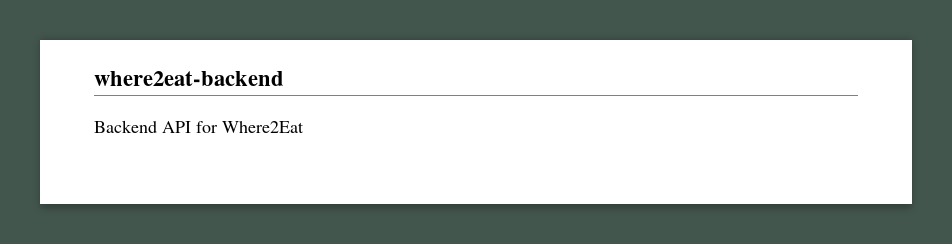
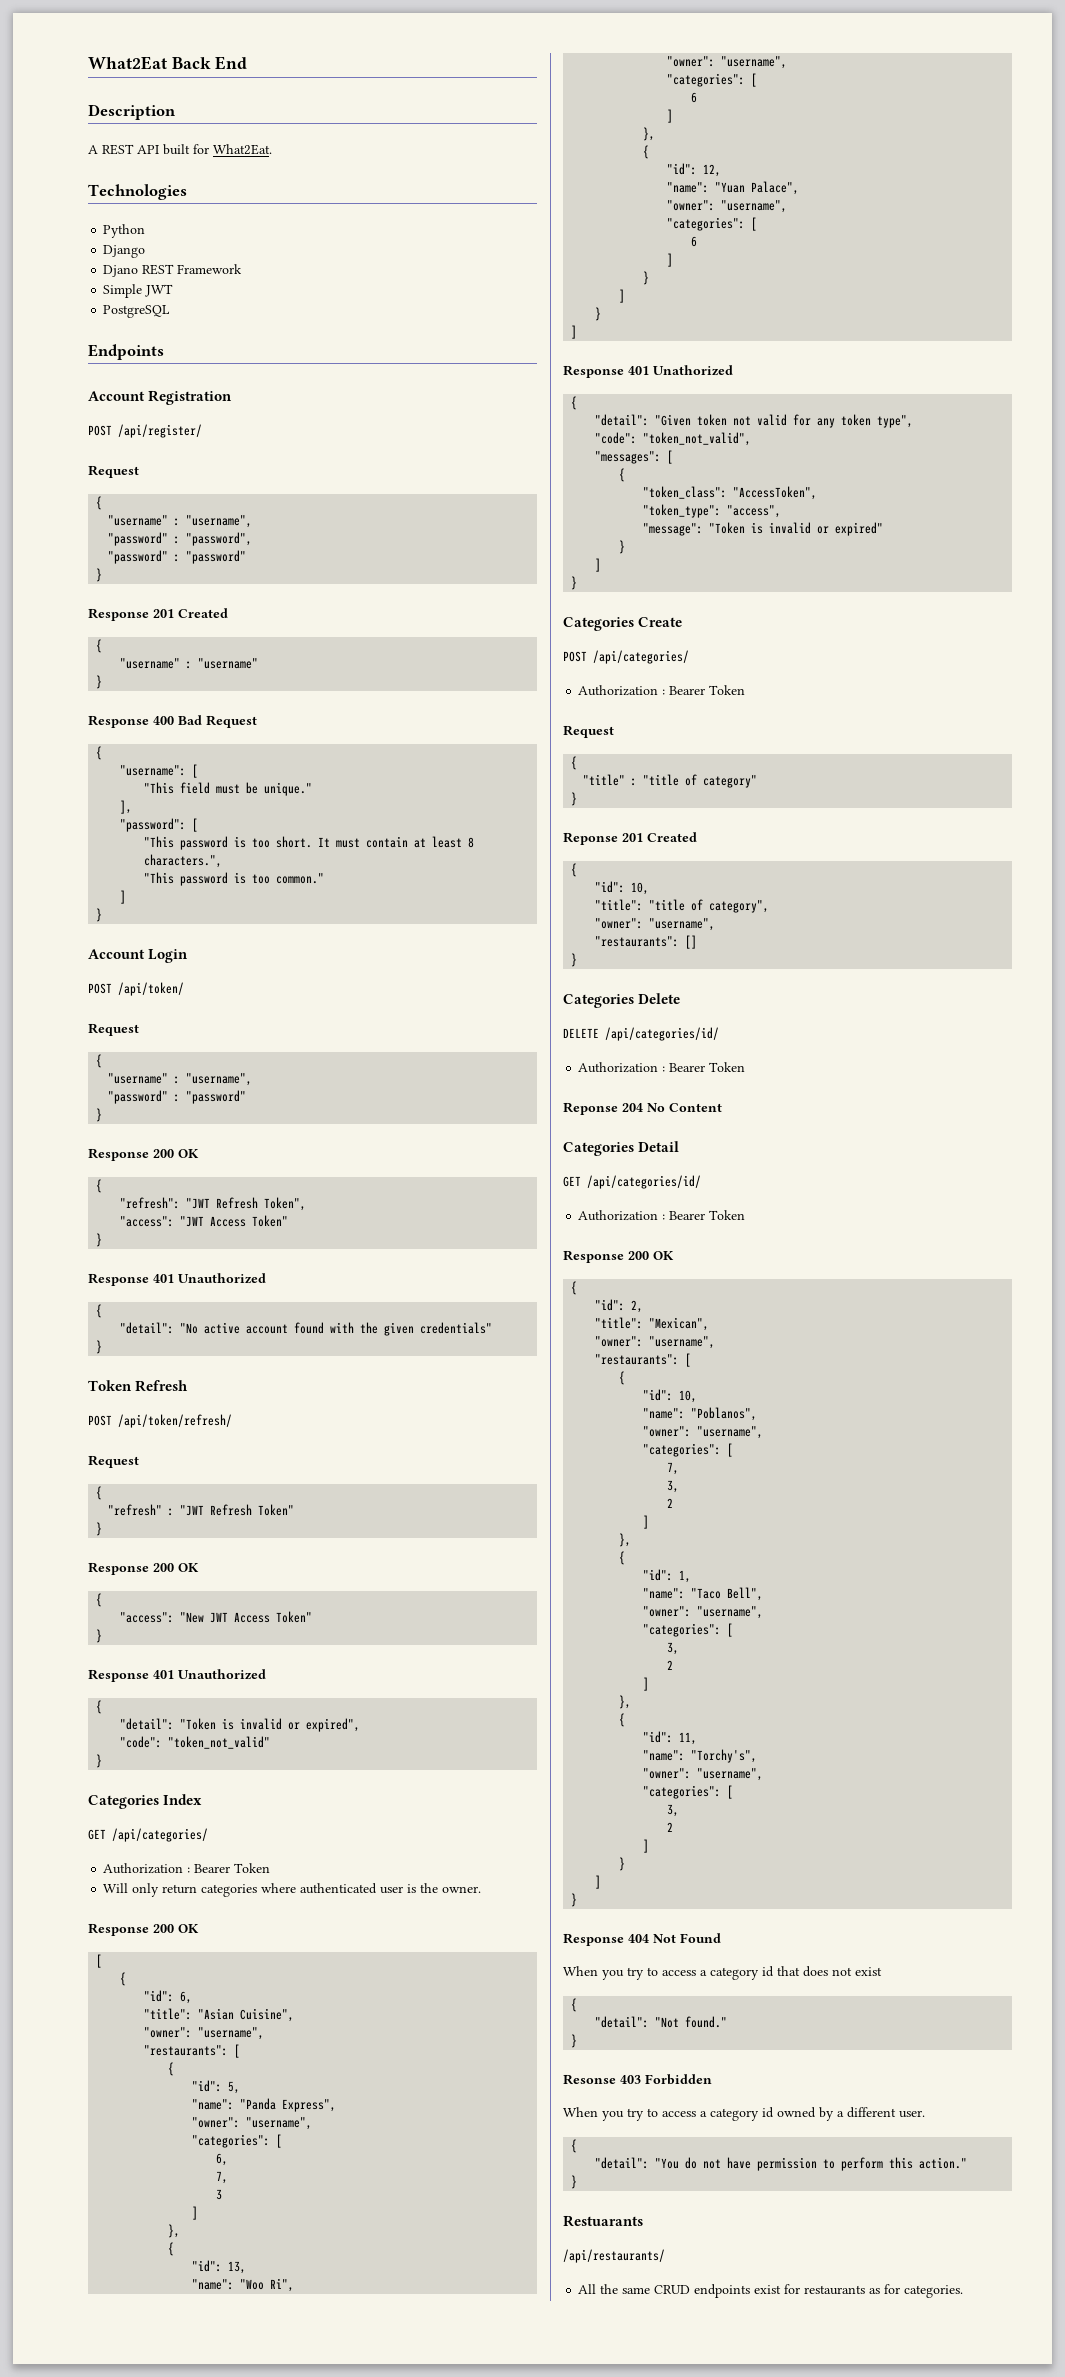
[94,71,284,86] [94,120,304,133] where2eat-backend // Backend API for Where2Eat -> [88,56,248,70] [88,104,176,120] [88,144,272,155] [88,184,187,200] [103,224,146,238] [103,245,146,258] [103,264,243,277] [103,284,174,298] [103,305,171,318] [88,344,164,360] [88,390,233,405] [88,424,202,438] [88,465,139,478] [96,496,103,510] [108,515,253,528] [108,532,253,546] [108,550,247,564] [96,568,103,582] [88,608,228,621] [96,639,103,653] [120,658,259,669] [96,675,103,689] [88,715,257,728] [96,746,103,760] [120,764,199,778] [144,782,313,796] [120,800,133,814] [120,818,199,832] [144,836,475,850] [144,854,223,868] [144,872,325,886] [120,890,127,904] [96,908,103,922] [88,949,189,963] [88,982,184,996] [88,1023,139,1036] [96,1054,103,1068] [108,1073,253,1086] [108,1090,247,1104] [96,1108,103,1122] [88,1148,199,1161] [96,1179,103,1193] [120,1197,307,1211] [120,1215,289,1227] [96,1233,103,1247] [88,1273,266,1286] [96,1304,103,1318] [120,1322,493,1336] [96,1340,103,1354] [88,1380,189,1392] [88,1414,232,1428] [88,1455,139,1468] [96,1486,103,1500] [108,1504,295,1516] [96,1522,103,1536] [88,1562,199,1575] [96,1593,103,1607] [120,1611,313,1623] [96,1629,103,1643] [88,1669,266,1682] [96,1700,103,1714] [120,1718,361,1732] [120,1736,271,1749] [96,1754,103,1768] [88,1794,203,1809] [88,1828,208,1842] [103,1863,271,1874] [103,1883,482,1897] [88,1923,199,1936] [96,1954,103,1968] [120,1972,127,1986] [144,1990,193,2004] [144,2008,295,2022] [144,2027,265,2040] [144,2044,241,2058] [168,2062,175,2076] [192,2080,241,2094] [192,2098,337,2112] [192,2117,313,2130] [192,2134,283,2148] [216,2153,229,2166] [216,2171,229,2184] [216,2189,223,2200] [192,2206,199,2220] [168,2224,181,2238] [168,2242,175,2256] [192,2260,247,2274] [192,2278,295,2292] [667,56,788,69] [667,73,758,87] [691,92,698,103] [667,109,674,123] [643,127,656,141] [643,145,650,159] [667,163,722,177] [667,181,800,195] [667,200,788,213] [667,217,758,231] [691,236,698,247] [667,253,674,267] [643,271,650,285] [619,289,626,303] [595,307,602,321] [571,325,578,339] [563,365,733,378] [571,396,578,410] [595,414,914,428] [595,432,752,446] [595,450,674,464] [619,468,626,482] [643,486,818,500] [643,504,782,518] [643,522,884,536] [619,540,626,554] [595,558,602,572] [571,576,578,590] [563,617,683,631] [563,650,689,664] [578,685,746,696] [563,725,614,738] [571,756,578,770] [583,774,758,788] [571,792,578,806] [563,832,697,845] [571,863,578,877] [595,881,650,895] [595,899,770,913] [595,918,716,931] [595,935,698,949] [571,953,578,967] [563,993,681,1008] [563,1027,719,1041] [578,1062,746,1073] [563,1102,722,1115] [563,1141,680,1156] [563,1175,701,1189] [578,1210,746,1221] [563,1250,674,1263] [571,1281,578,1295] [595,1299,644,1313] [595,1317,710,1331] [595,1336,716,1349] [595,1353,692,1367] [619,1371,626,1385] [643,1389,698,1403] [643,1407,758,1421] [643,1426,764,1439] [643,1443,734,1457] [667,1462,680,1475] [667,1480,680,1493] [667,1498,674,1508] [643,1515,650,1529] [619,1533,632,1547] [619,1551,626,1565] [643,1569,692,1583] [643,1587,764,1601] [643,1606,764,1619] [643,1623,734,1637] [667,1642,680,1655] [667,1660,674,1670] [643,1677,650,1691] [619,1695,632,1709] [619,1713,626,1727] [643,1731,698,1745] [643,1749,758,1763] [643,1768,764,1781] [643,1785,734,1799] [667,1804,680,1817] [667,1822,674,1832] [643,1839,650,1853] [619,1857,626,1871] [595,1875,602,1889] [571,1893,578,1907] [563,1933,721,1946] [563,1966,882,1980] [571,1998,578,2012] [595,2016,728,2028] [571,2034,578,2048] [563,2074,712,2085] [563,2107,925,2121] [571,2139,578,2153] [595,2157,968,2171] [571,2175,578,2189] [563,2215,643,2227] [563,2249,665,2263] [578,2284,964,2298] What2Eat Back End // Description // A REST API built for What2Eat. // Technologies // Python // Django // Djano REST Framework // Simple JWT // PostgreSQL // Endpoints // Account Registration // POST /api/register/ // Request // { // "username" : "username", // "password" : "password", // "password" : "password" // } // Response 201 Created // { // "username" : "username" // } // Response 400 Bad Request // { // "username": [ // "This field must be unique." // ], // "password": [ // "This password is too short. It must contain at least 8 characters.", // "This password is too common." // ] // } // Account Login // POST /api/token/ // Request // { // "username" : "username", // "password" : "password" // } // Response 200 OK // { // "refresh": "JWT Refresh Token", // "access": "JWT Access Token" // } // Response 401 Unauthorized // { // "detail": "No active account found with the given credentials" // } // Token Refresh // POST /api/token/refresh/ // Request // { // "refresh" : "JWT Refresh Token" // } // Response 200 OK // { // "access": "New JWT Access Token" // } // Response 401 Unauthorized // { // "detail": "Token is invalid or expired", // "code": "token_not_valid" // } // Categories Index // GET /api/categories/ // Authorization : Bearer Token // Will only return categories where authenticated user is the owner. // Response 200 OK // [ // { // "id": 6, // "title": "Asian Cuisine", // "owner": "username", // "restaurants": [ // { // "id": 5, // "name": "Panda Express", // "owner": "username", // "categories": [ // 6, // 7, // 3 // ] // }, // { // "id": 13, // "name": "Woo Ri", // "owner": "username", // "categories": [ // 6 // ] // }, // { // "id": 12, // "name": "Yuan Palace", // "owner": "username", // "categories": [ // 6 // ] // } // ] // } // ] // Response 401 Unathorized // { // "detail": "Given token not valid for any token type", // "code": "token_not_valid", // "messages": [ // { // "token_class": "AccessToken", // "token_type": "access", // "message": "Token is invalid or expired" // } // ] // } // Categories Create // POST /api/categories/ // Authorization : Bearer Token // Request // { // "title" : "title of category" // } // Reponse 201 Created // { // "id": 10, // "title": "title of category", // "owner": "username", // "restaurants": [] // } // Categories Delete // DELETE /api/categories/id/ // Authorization : Bearer Token // Reponse 204 No Content // Categories Detail // GET /api/categories/id/ // Authorization : Bearer Token // Response 200 OK // { // "id": 2, // "title": "Mexican", // "owner": "username", // "restaurants": [ // { // "id": 10, // "name": "Poblanos", // "owner": "username", // "categories": [ // 7, // 3, // 2 // ] // }, // { // "id": 1, // "name": "Taco Bell", // "owner": "username", // "categories": [ // 3, // 2 // ] // }, // { // "id": 11, // "name": "Torchy's", // "owner": "username", // "categories": [ // 3, // 2 // ] // } // ] // } // Response 404 Not Found // When you try to access a category id that does not exist // { // "detail": "Not found." // } // Resonse 403 Forbidden // When you try to access a category id owned by a different user. // { // "detail": "You do not have permission to perform this action." // } // Restuarants // /api/restaurants/ // All the same CRUD endpoints exist for restaurants as for categories.

